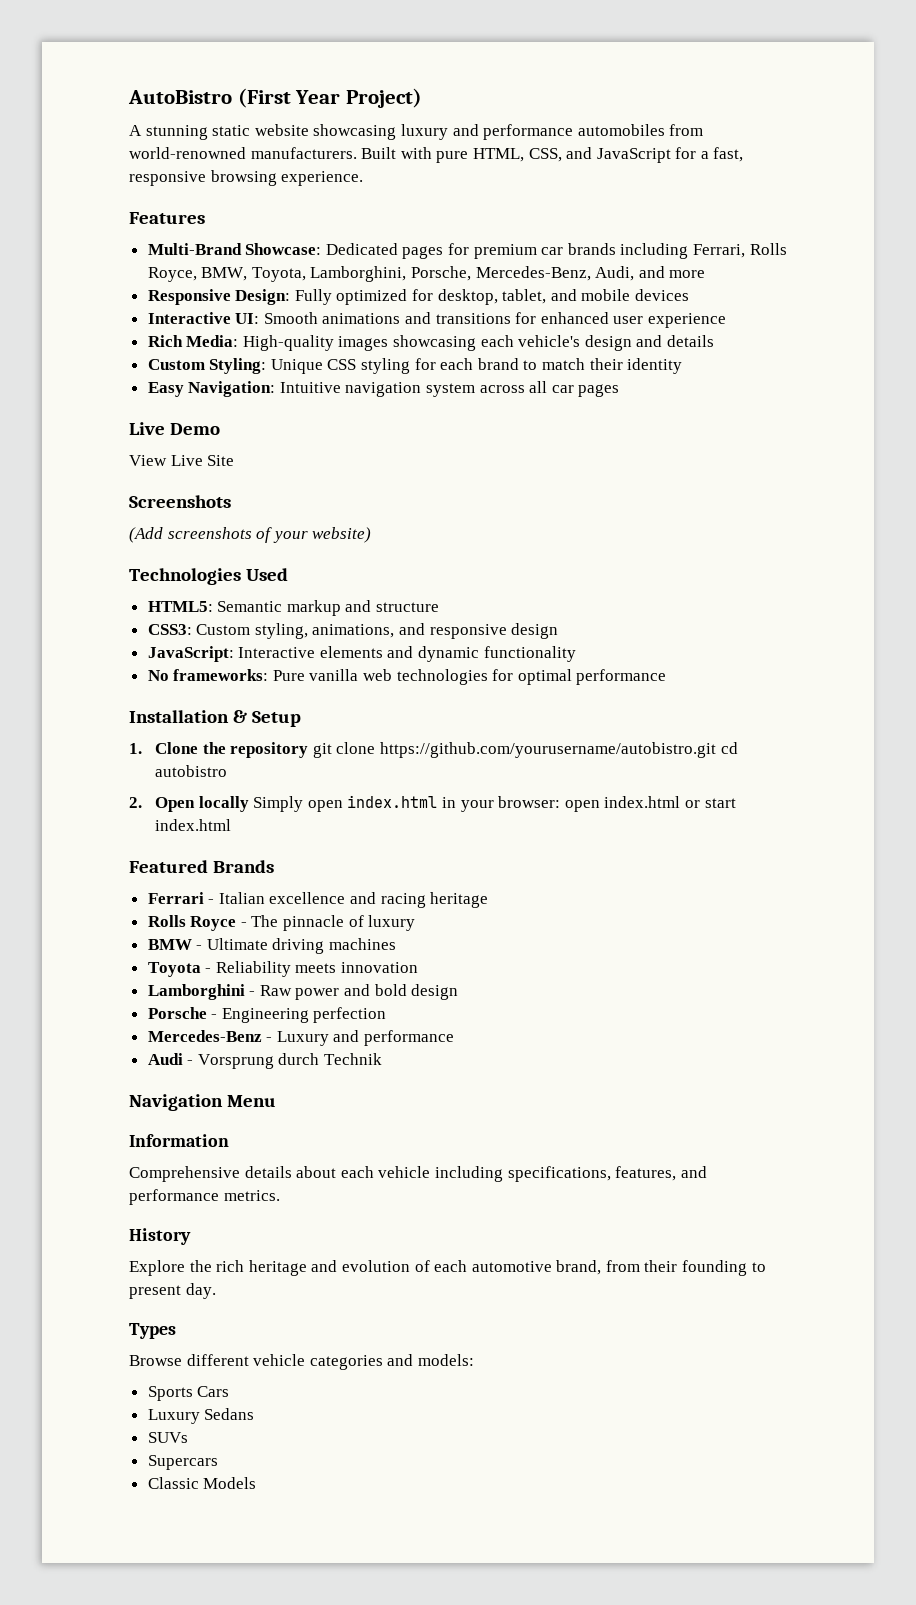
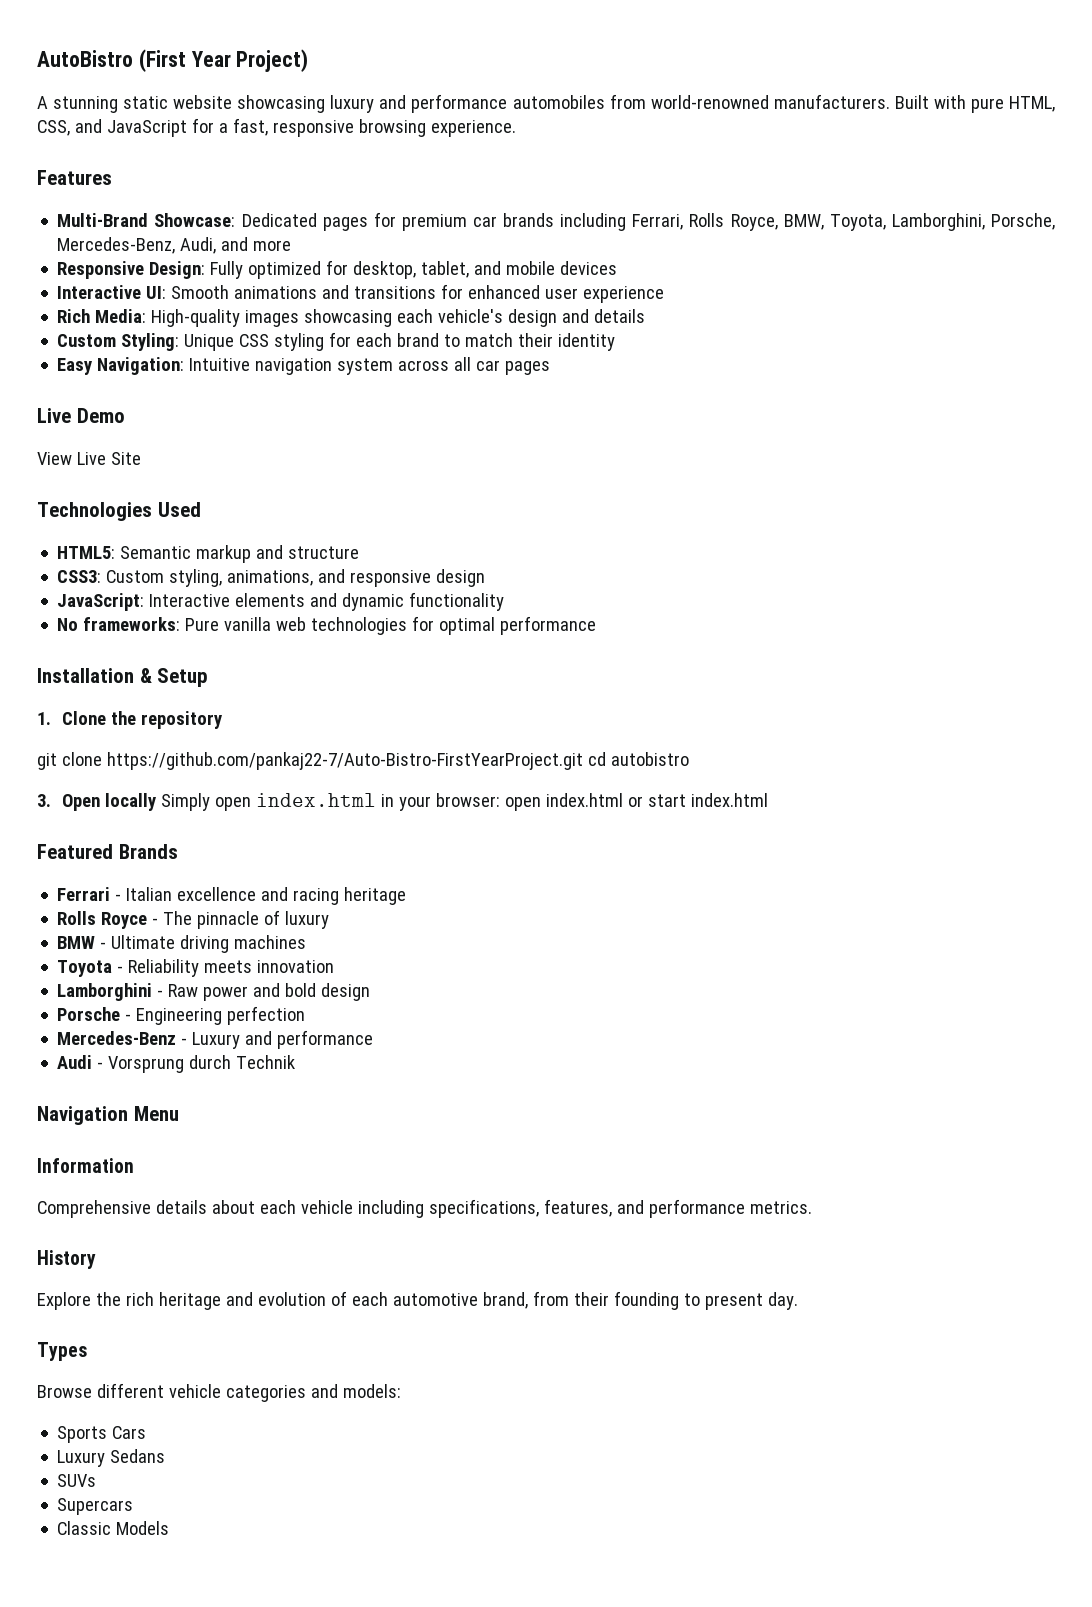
[129,495,231,508] [129,527,372,543] // Screenshots // (Add screenshots of your website) -> (141, 458) none
(309, 750) none -> (222, 720) //
[380,742,717,758] https://github.com/yourusername/autobistro.git -> [106,752,583,770] https://github.com/pankaj22-7/Auto-Bistro-FirstYearProject.git
[129,797,142,808] 2. -> [37,794,51,807] 3.

